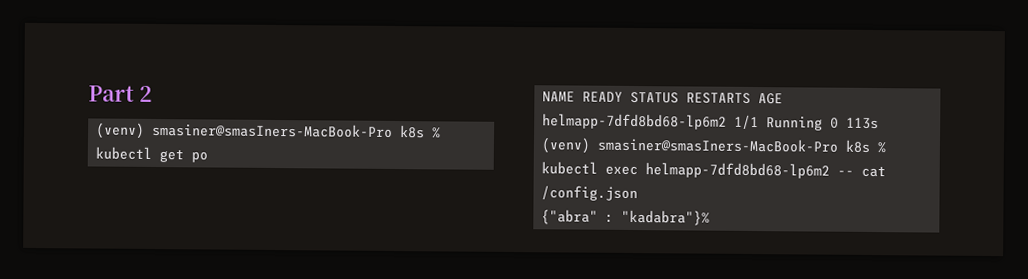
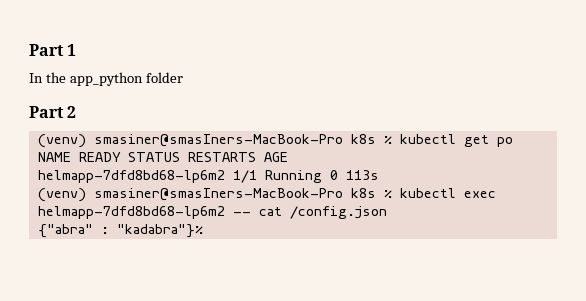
[88,85,135,102] Part -> [29,44,77,56] [29,72,183,86] [29,106,64,118] Part 1 // In the app_python folder // Part

